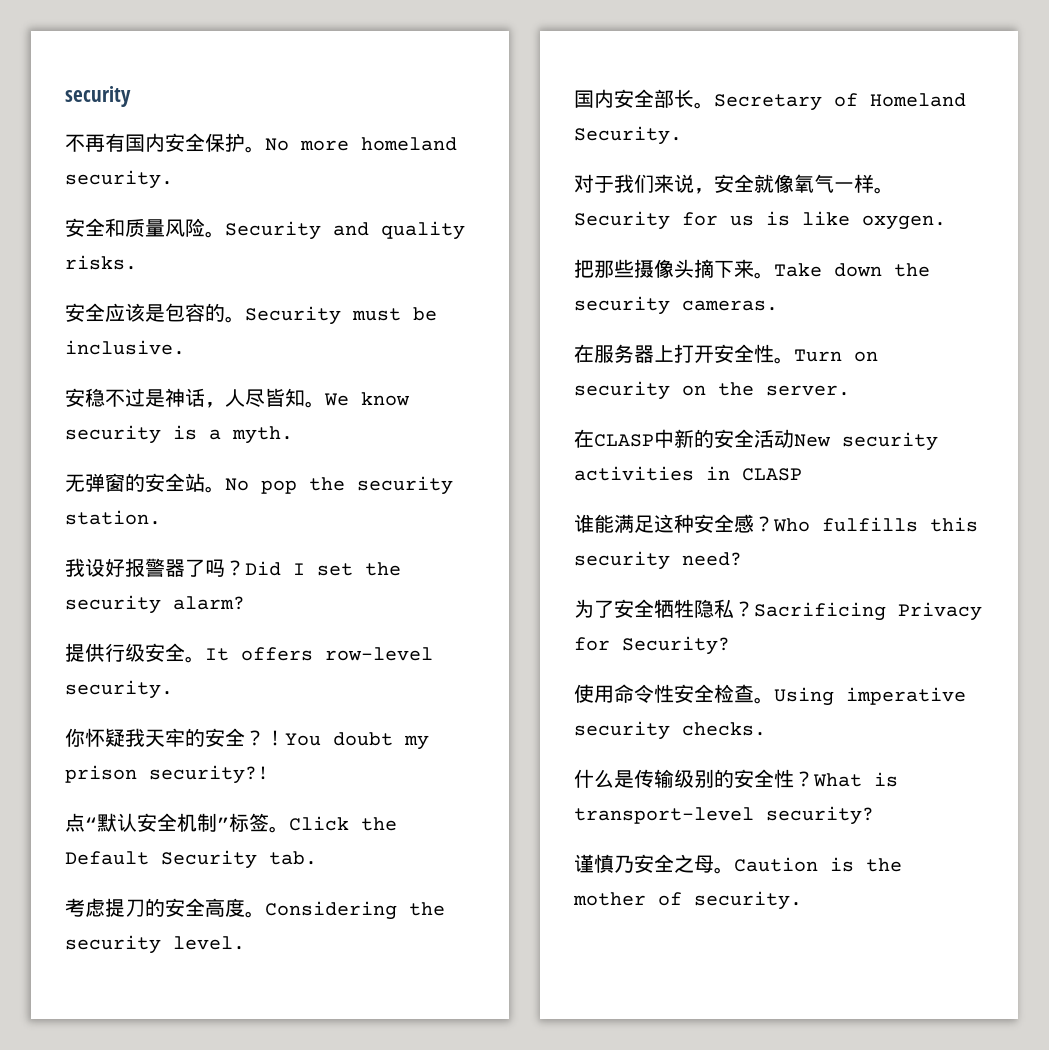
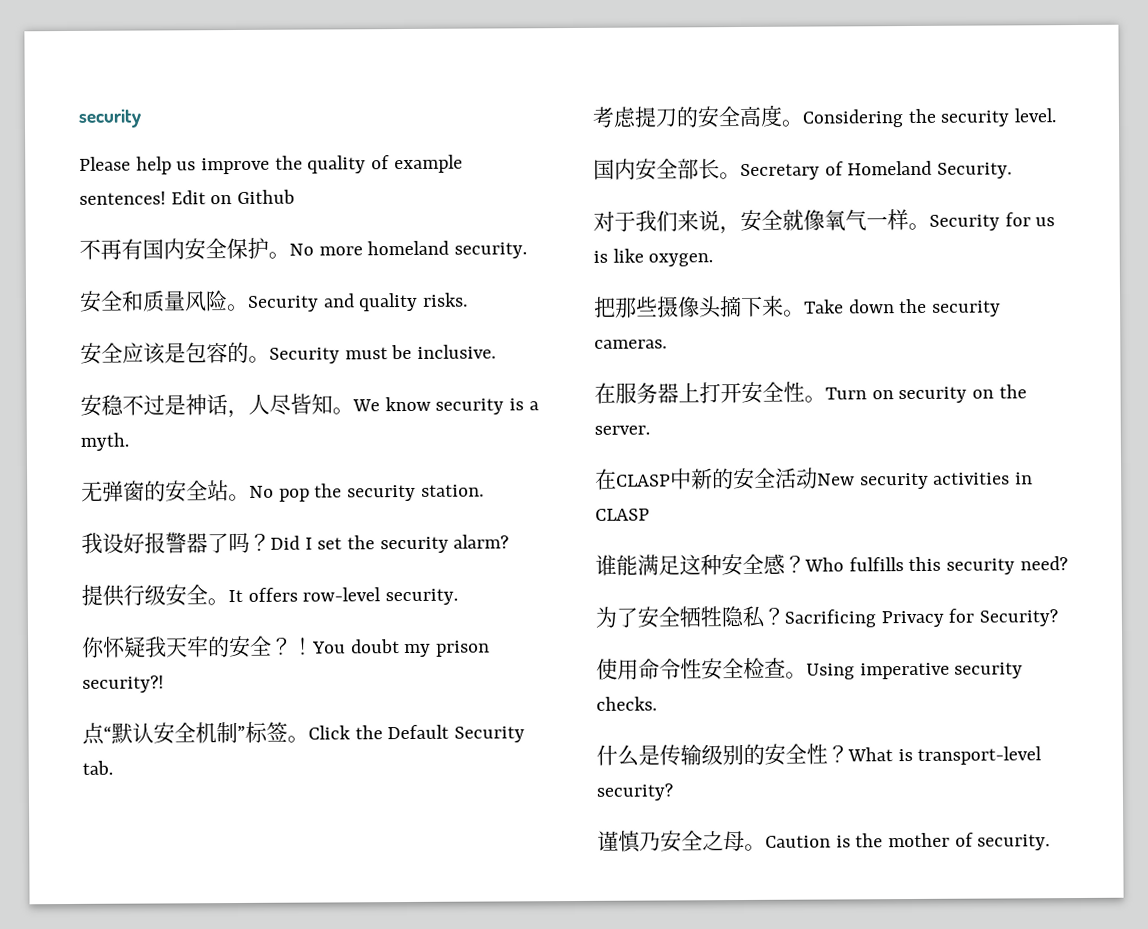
[65,86,131,107] security -> [78,108,141,128] [79,154,463,175] [79,189,296,205] security // Please help us improve the quality of example sentences! Edit on Github

